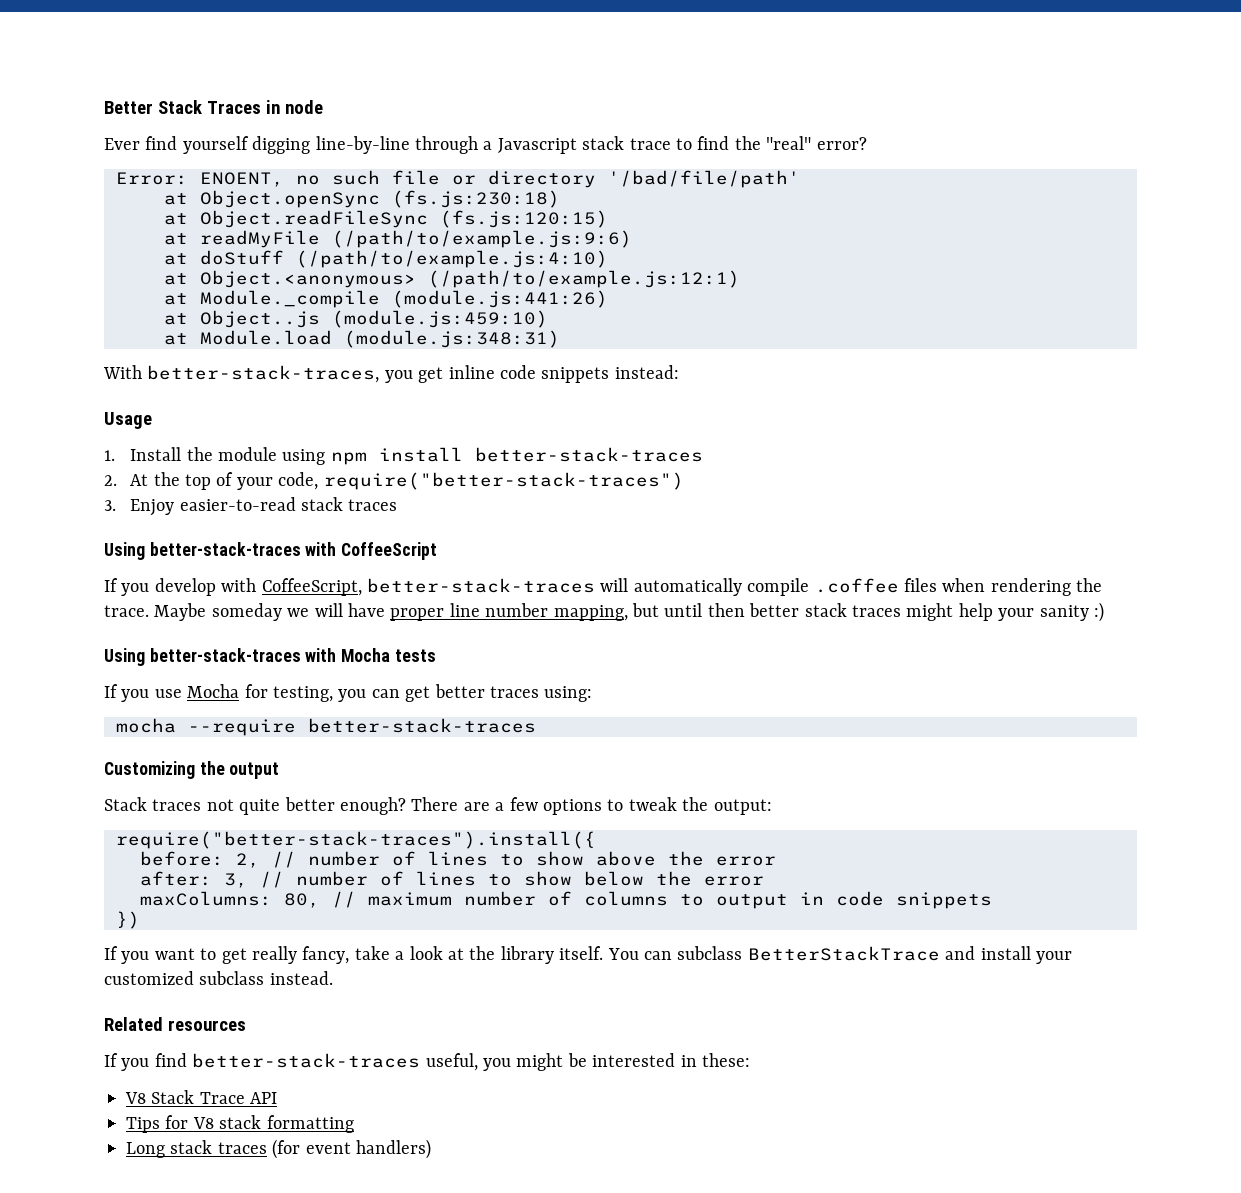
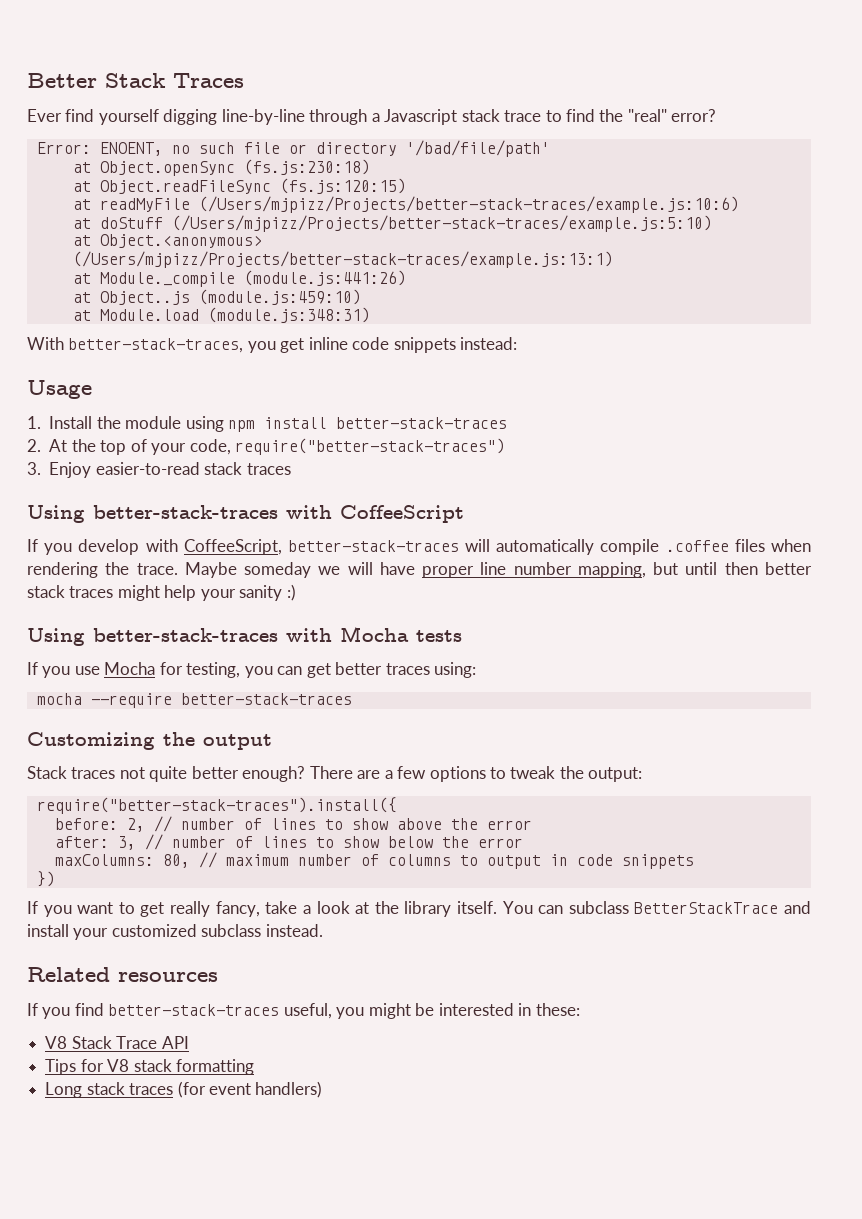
[265,100,323,114] in node -> (244, 80) none
[332,230,632,248] (/path/to/example.js:9:6) -> [198,196,739,213] (/Users/mjpizz/Projects/better-stack-traces/example.js:10:6)
[296,250,608,268] (/path/to/example.js:4:10) -> [171,215,712,232] (/Users/mjpizz/Projects/better-stack-traces/example.js:5:10)
[428,270,740,288] (/path/to/example.js:12:1) -> [72,251,613,268] (/Users/mjpizz/Projects/better-stack-traces/example.js:13:1)

